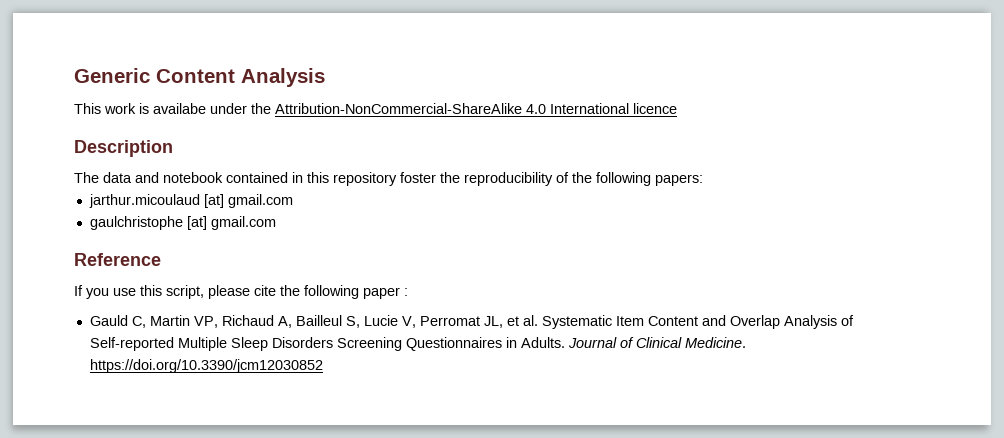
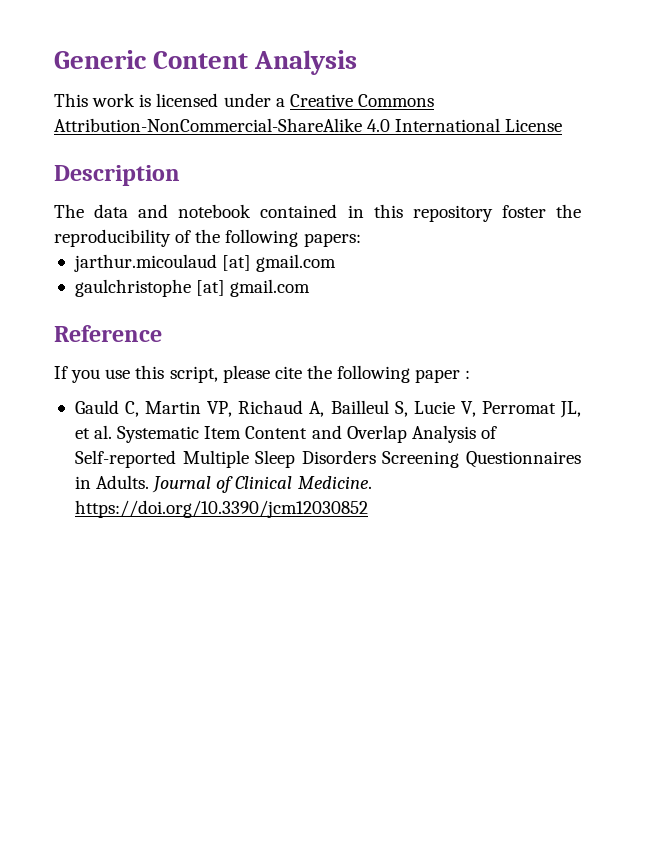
[153,103,271,114] availabe under the -> [156,93,434,107] licensed under a Creative Commons
[633,103,677,114] licence -> [505,119,563,132] License

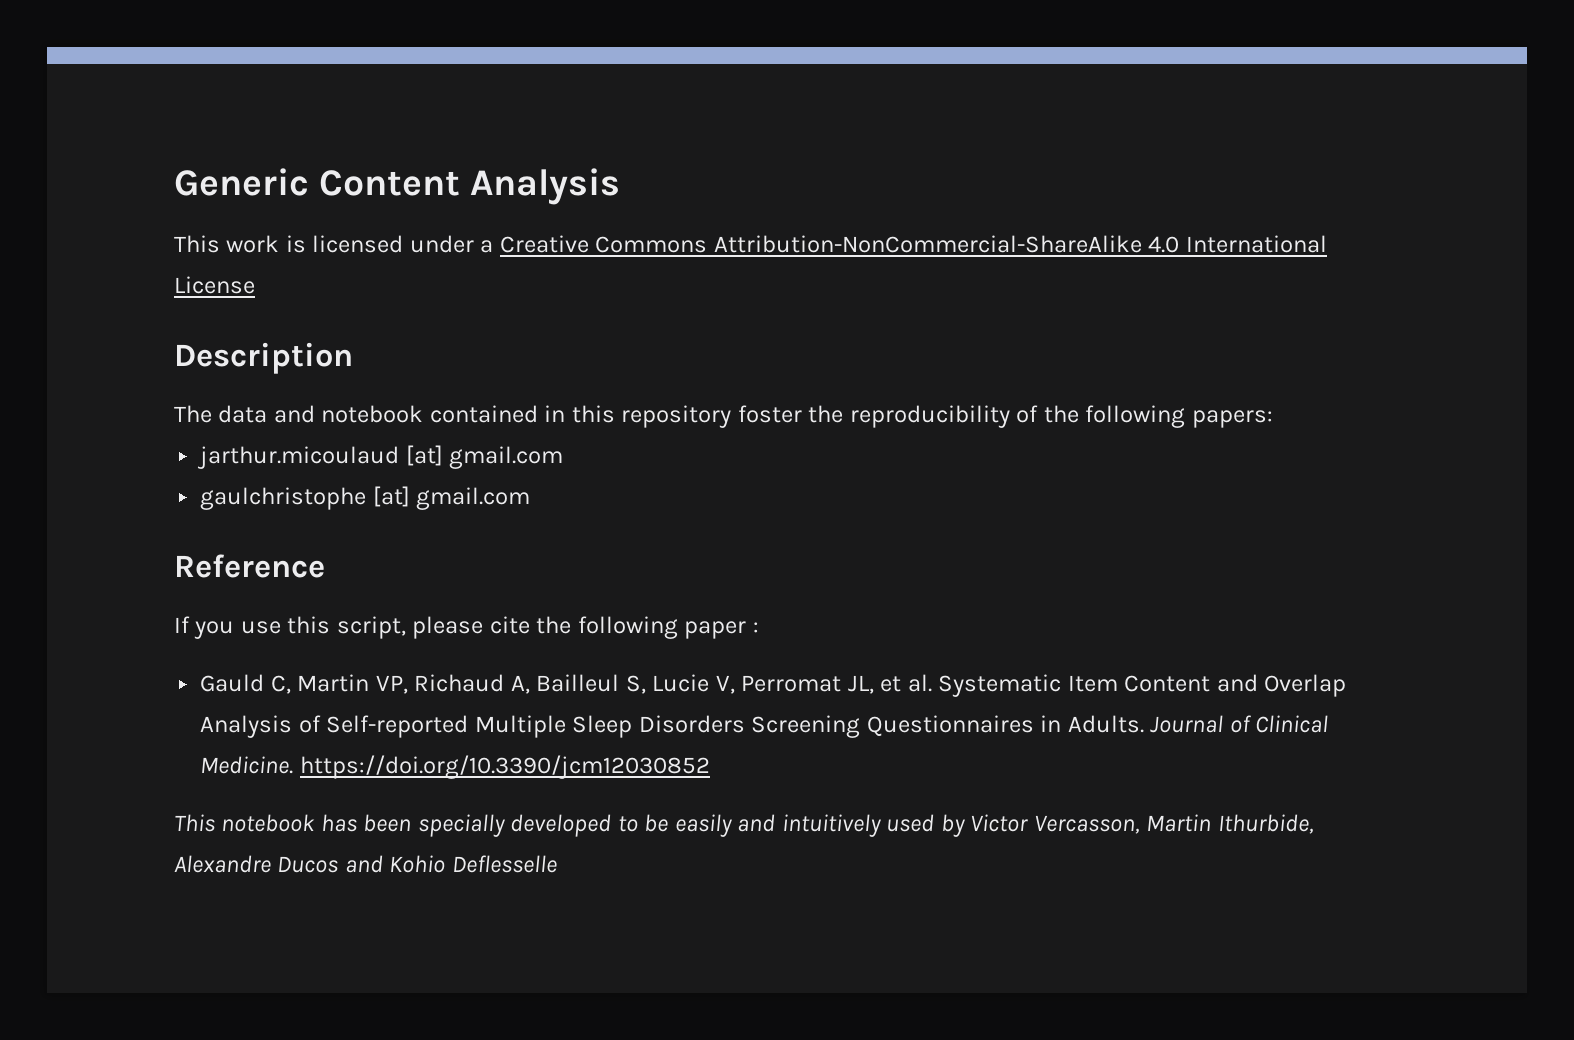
(368, 509) none -> [174,814,1314,837] [174,855,557,873] // This notebook has been specially developed to be easily and intuitively used by Victor Vercasson, Martin Ithurbide, Alexandre Ducos and Kohio Deflesselle

